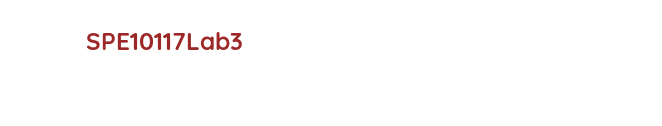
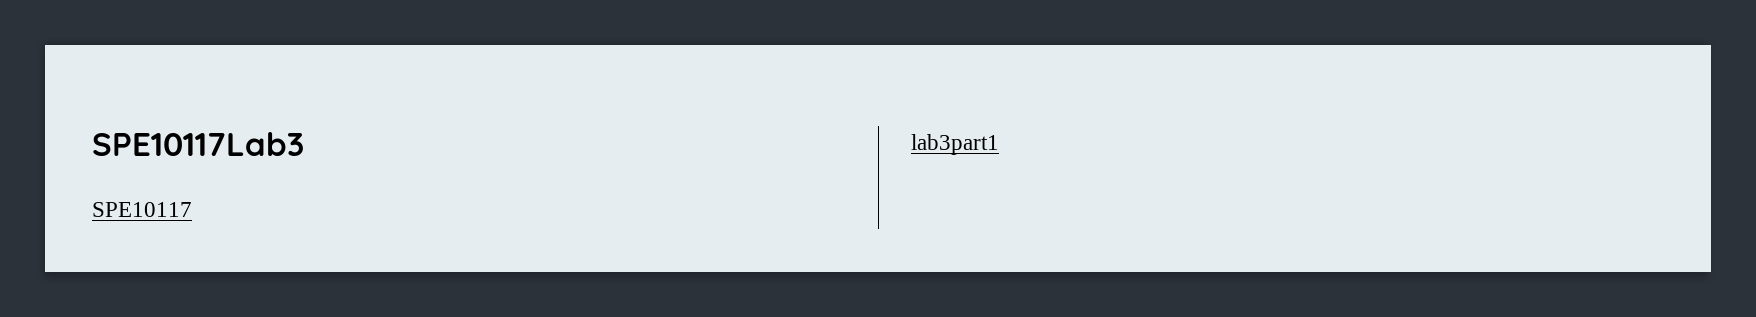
(243, 41) none -> [92,202,192,217] [911,134,999,155] // SPE10117 // lab3part1

